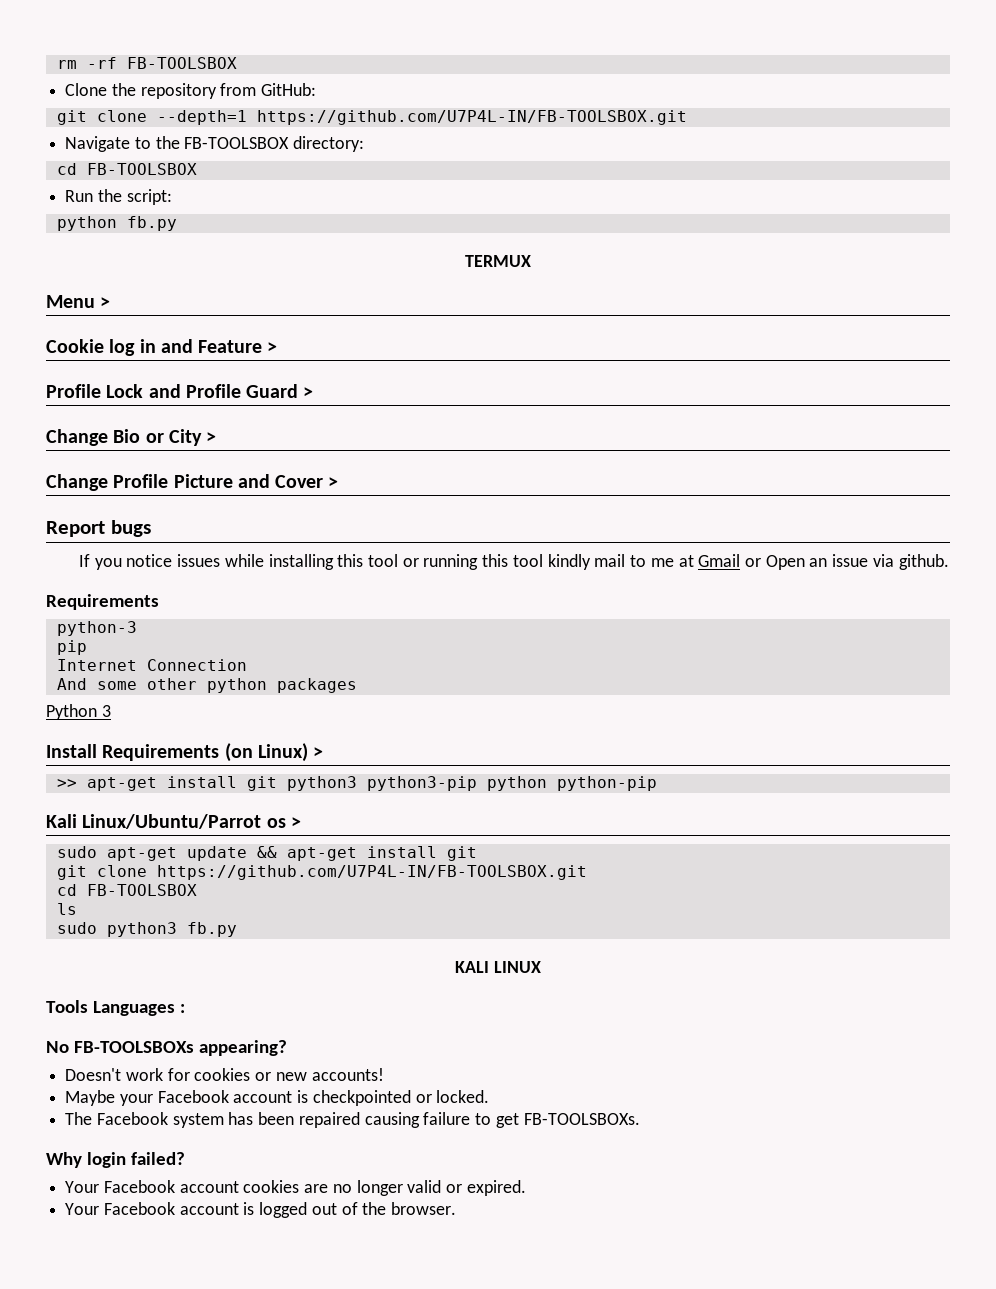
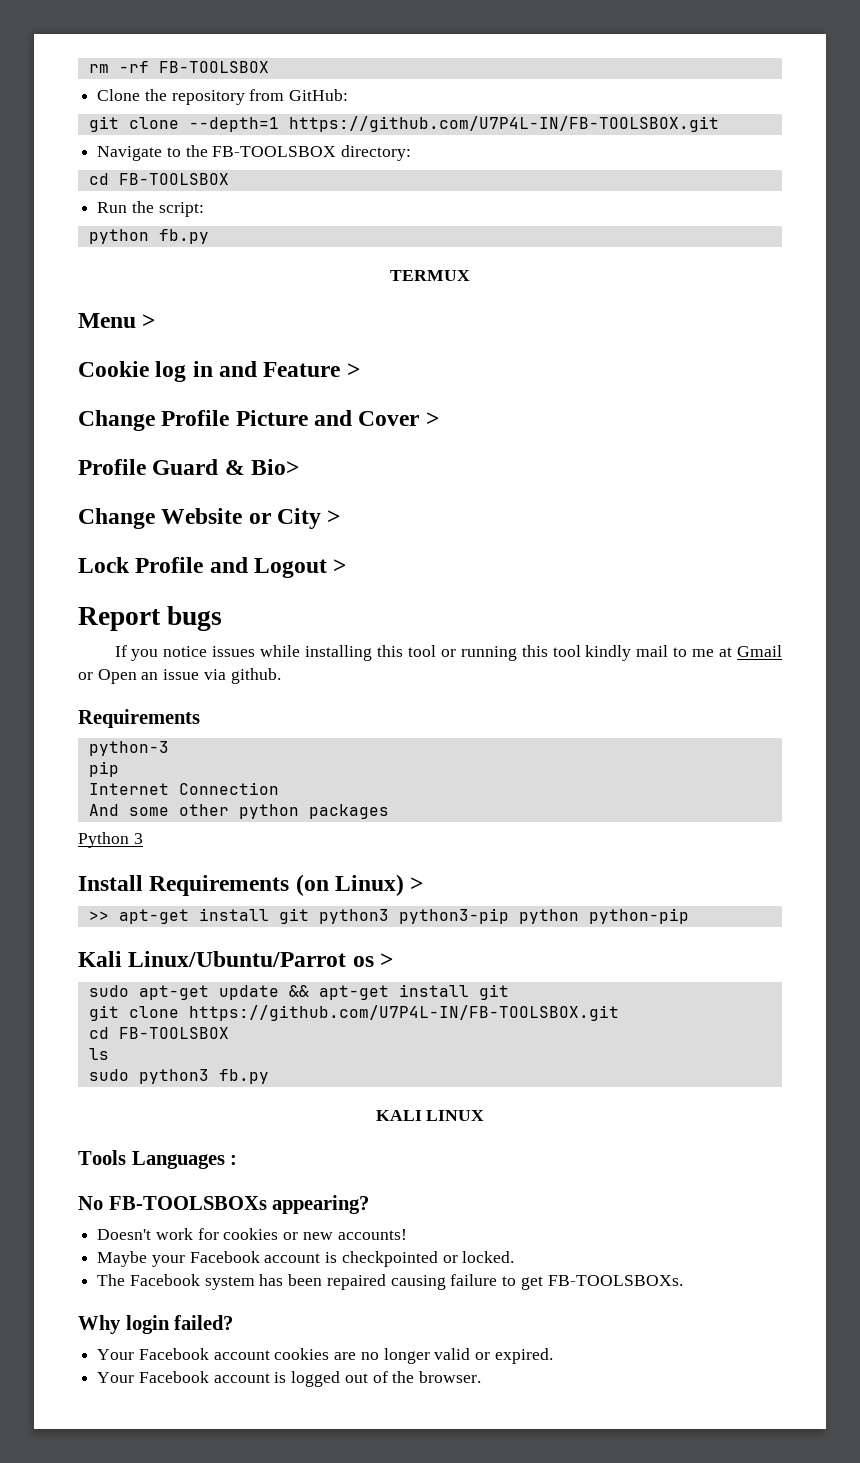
[46,384,314,398] [46,429,217,446] // Profile Lock and Profile Guard > // Change Bio or City > -> (360, 370) none
(339, 482) none -> [78,459,300,475] [78,508,341,529] [78,557,347,578] // Profile Guard & Bio> // Change Website or City > // Lock Profile and Logout >

